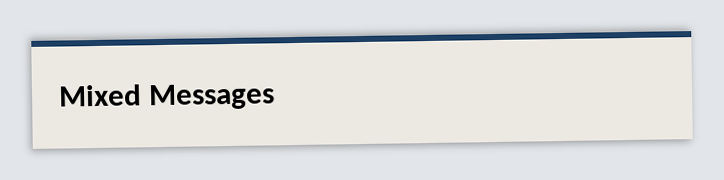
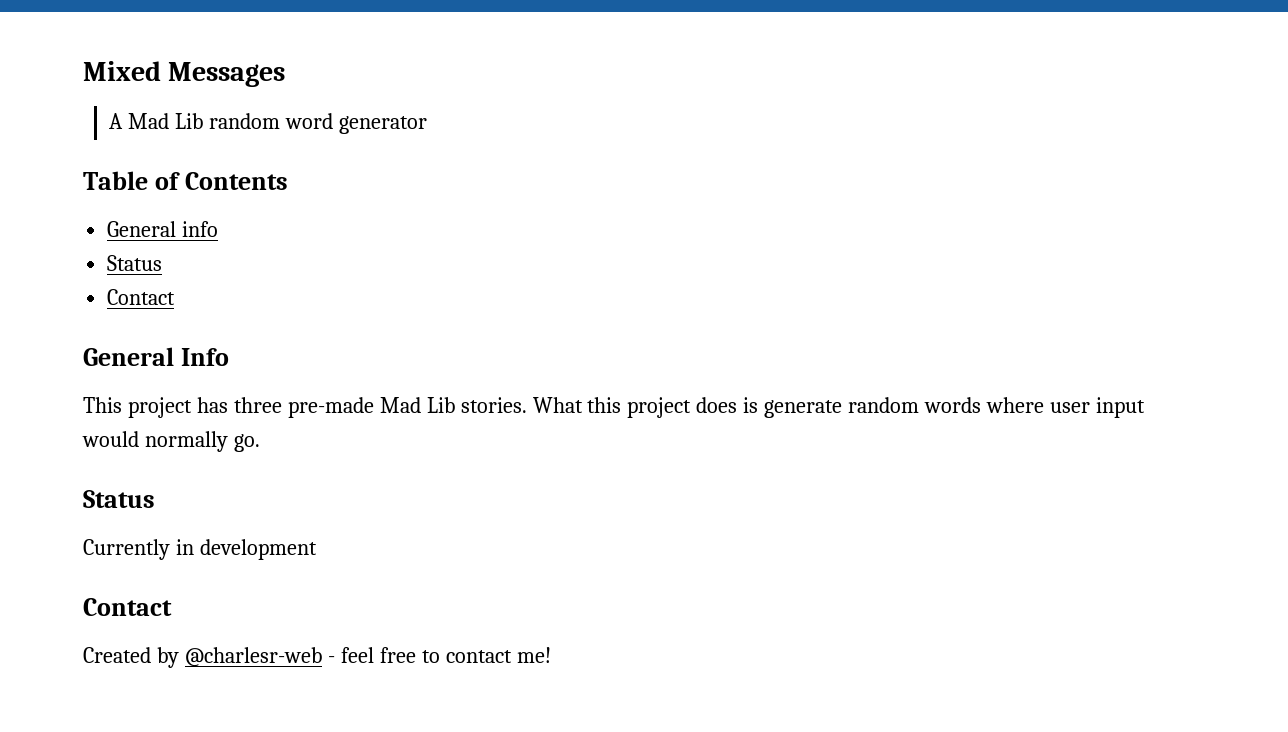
(276, 97) none -> [109,113,427,134] [83,171,288,190] [107,221,219,237] [107,255,163,271] [107,289,176,305] [83,347,229,366] [83,397,1145,418] [82,431,260,452] [83,490,155,508] [83,539,317,560] [83,598,172,616] [83,647,551,668] // A Mad Lib random word generator // Table of Contents // General info // Status // Contact // General Info // This project has three pre-made Mad Lib stories. What this project does is generate random words where user input would normally go. // Status // Currently in development // Contact // Created by @charlesr-web - feel free to contact me!

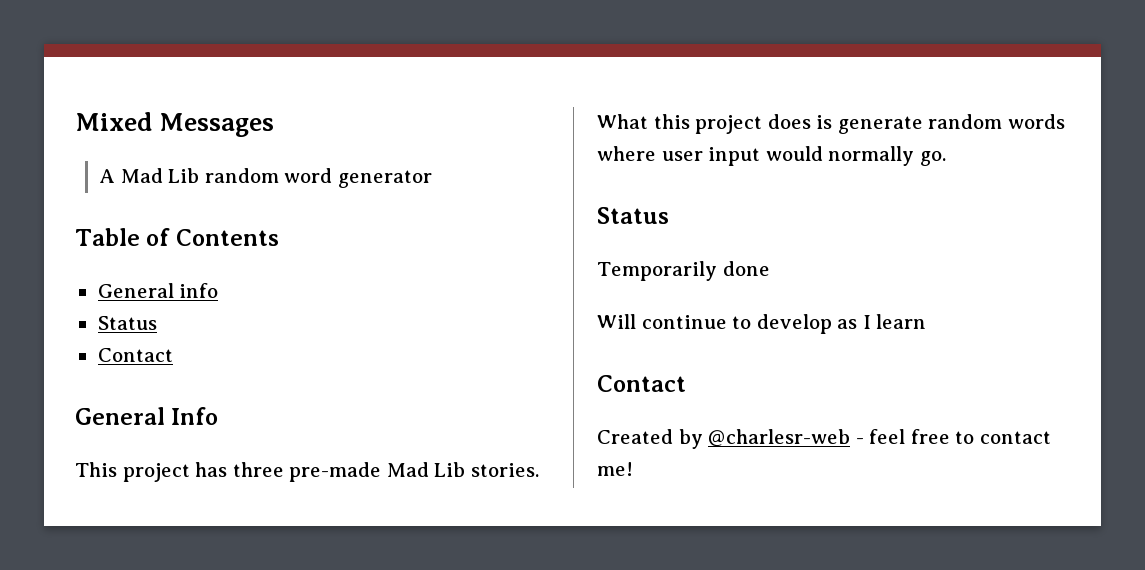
[83,539,317,560] Currently in development -> [597,261,770,281] [597,314,927,334] Temporarily done // Will continue to develop as I learn

